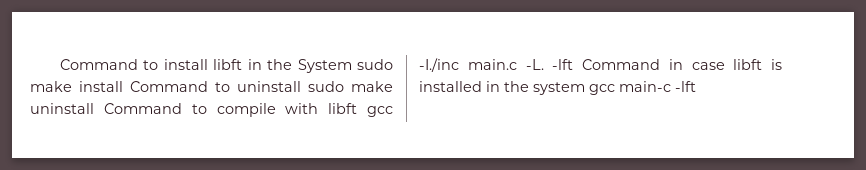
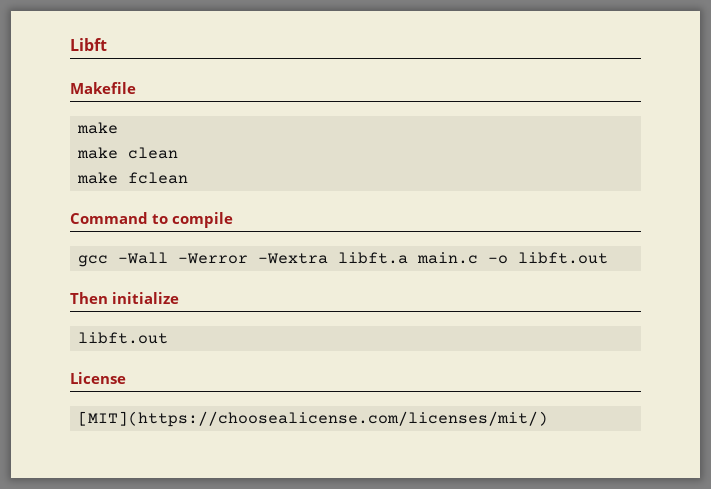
[59,59,393,73] [30,81,393,92] [30,103,393,117] [419,58,782,72] [419,81,696,95] Command to install libft in the System sudo make install Command to uninstall sudo make uninstall Command to compile with libft gcc -I./inc main.c -L. -lft Command in case libft is installed in the system gcc main-c -lft -> [70,38,107,51] [70,82,136,94] [76,122,118,134] [76,147,178,159] [76,172,188,184] [70,212,233,228] [77,252,608,267] [70,292,179,304] [77,332,168,344] [70,372,126,384] [77,411,548,427] Libft // Makefile // make // make clean // make fclean // Command to compile // gcc -Wall -Werror -Wextra libft.a main.c -o libft.out // Then initialize // libft.out // License // [MIT](https://choosealicense.com/licenses/mit/)

